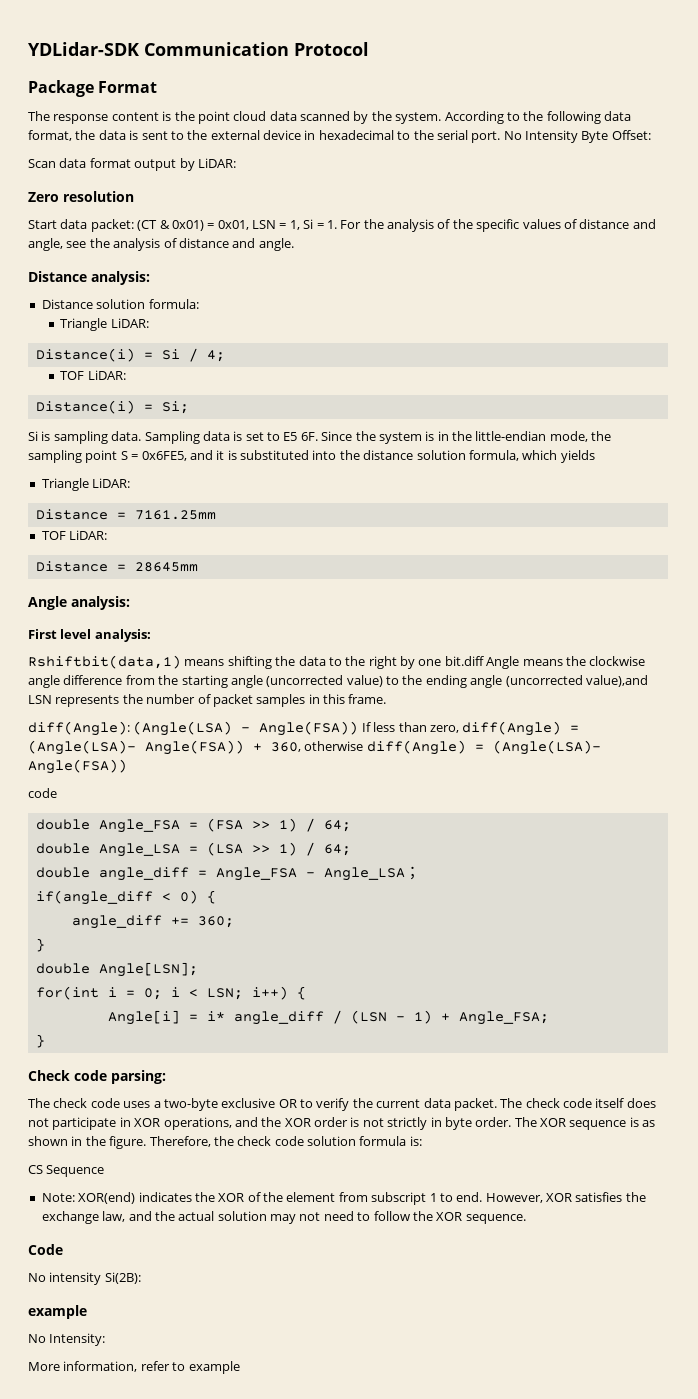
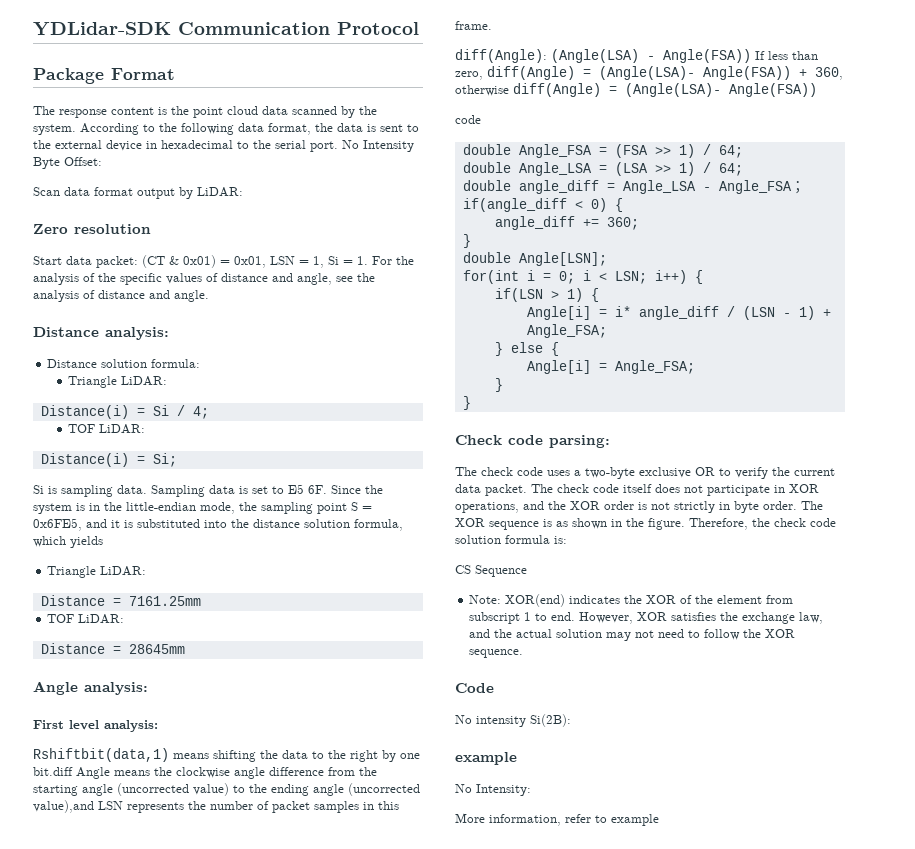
[215,867,405,881] Angle_FSA - Angle_LSA -> [622,180,792,194] Angle_LSA - Angle_FSA
(306, 993) none -> [494,288,599,302] // if(LSN > 1) {
(549, 1018) none -> [494,342,559,356] [526,360,695,374] [494,378,503,392] // } else { // Angle[i] = Angle_FSA; // }

